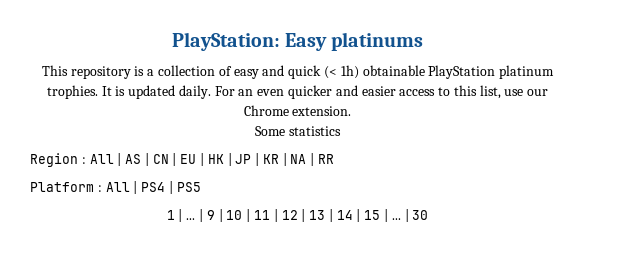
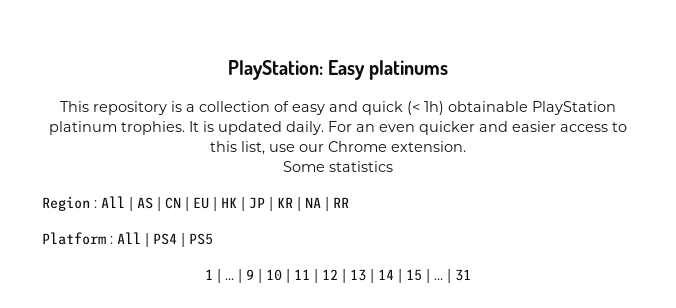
[412,210,429,220] 30 -> [455,269,471,281] 31

